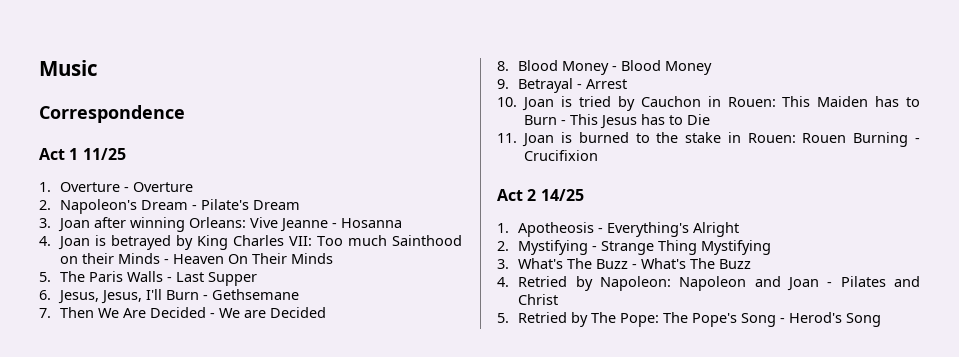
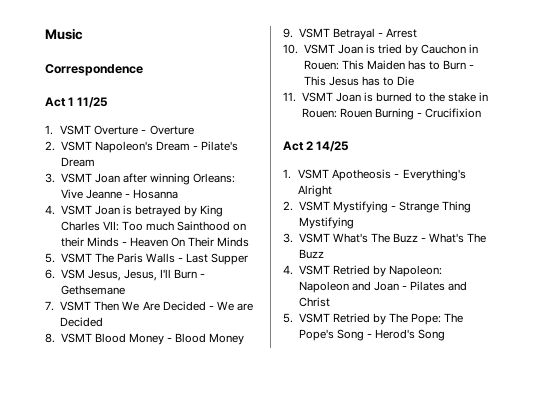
(51, 187) none -> [60,125,92,135] VSMT
(51, 205) none -> [60,141,92,151] VSMT
(51, 223) none -> [60,173,92,183] VSMT
(51, 241) none -> [60,205,92,215] VSMT
(51, 277) none -> [60,253,92,263] VSMT
(51, 295) none -> [60,269,85,279] VSM
(51, 313) none -> [60,301,92,311] VSMT
(509, 66) none -> [60,333,92,343] VSMT
(509, 84) none -> [298,28,330,38] VSMT
(517, 102) none -> [303,44,335,54] VSMT
(517, 138) none -> [301,92,333,102] VSMT
(509, 228) none -> [298,169,330,179] VSMT
(509, 246) none -> [298,201,330,211] VSMT
(509, 264) none -> [298,233,330,243] VSMT
(509, 282) none -> [298,265,330,275] VSMT
(509, 318) none -> [298,313,330,323] VSMT

